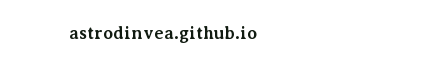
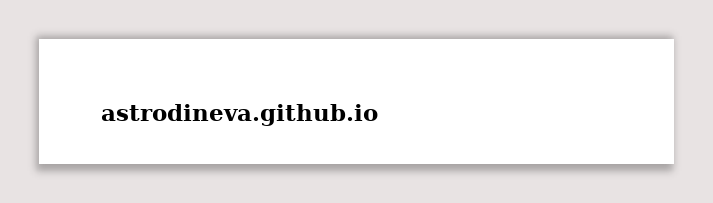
[69,26,257,43] astrodinvea.github.io -> [101,104,378,126] astrodineva.github.io

